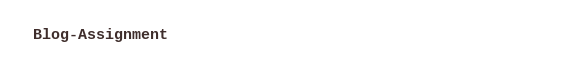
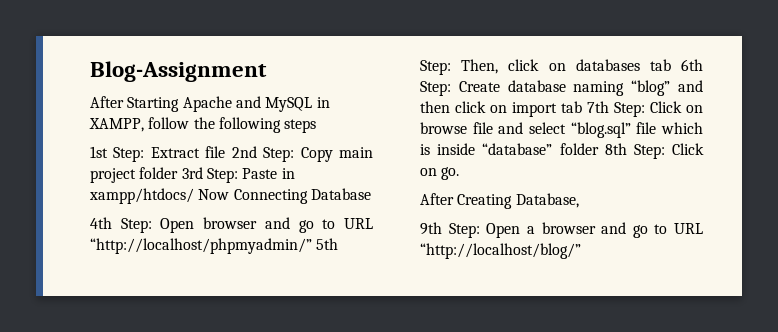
(168, 35) none -> [90,96,330,112] [89,117,317,133] [90,146,373,162] [90,167,295,183] [89,188,371,204] [90,217,373,233] [90,238,339,254] [420,59,703,75] [420,80,703,96] [420,101,703,117] [420,122,703,138] [420,143,704,159] [420,167,460,180] [420,193,579,209] [420,222,703,238] [420,243,581,259] // After Starting Apache and MySQL in XAMPP, follow the following steps // 1st Step: Extract file 2nd Step: Copy main project folder 3rd Step: Paste in xampp/htdocs/ Now Connecting Database // 4th Step: Open browser and go to URL “http://localhost/phpmyadmin/” 5th Step: Then, click on databases tab 6th Step: Create database naming “blog” and then click on import tab 7th Step: Click on browse file and select “blog.sql” file which is inside “database” folder 8th Step: Click on go. // After Creating Database, // 9th Step: Open a browser and go to URL “http://localhost/blog/”

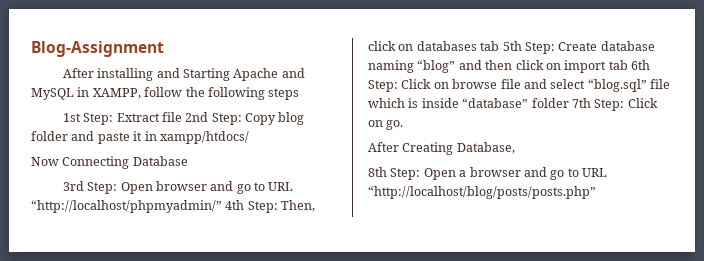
(124, 102) none -> [97,68,180,81] installing and
[338,147,373,158] [90,167,278,183] main project folder 3rd Step: Paste -> [278,112,305,125] [31,131,143,144] blog folder and paste it
(194, 196) none -> (249, 137) //
[90,217,112,229] 4th -> [62,181,84,191] 3rd
[316,238,339,250] 5th -> [225,200,245,210] 4th
[681,59,703,71] 6th -> [502,41,522,51] 5th
[587,101,609,113] 7th -> [631,60,650,70] 6th
[604,143,627,155] 8th -> [571,98,591,108] 7th
[420,222,442,235] 9th -> [368,167,387,177] 8th
[420,243,581,259] “http://localhost/blog/” -> [368,186,596,199] “http://localhost/blog/posts/posts.php”

